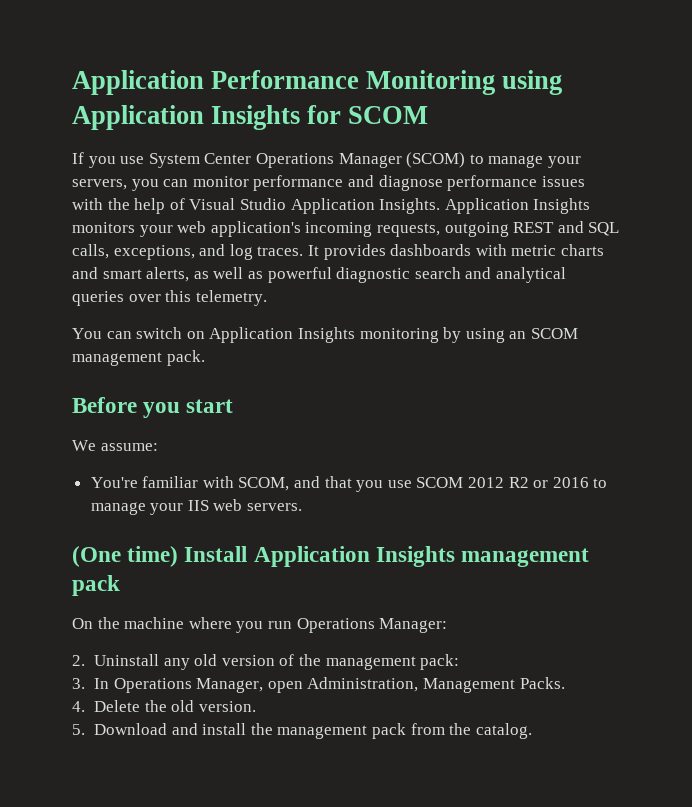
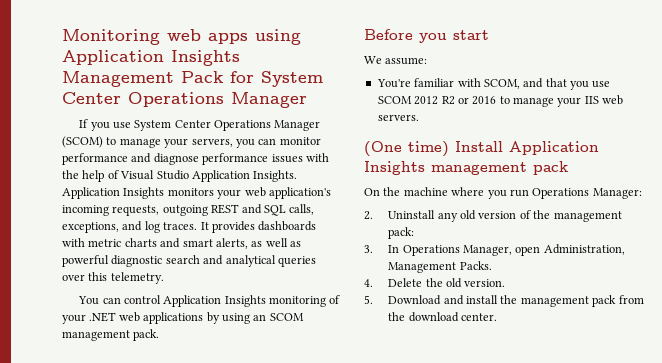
[72,70,563,95] [72,105,429,130] Application Performance Monitoring using Application Insights for SCOM -> [62,29,301,45] [62,50,240,66] [62,71,323,87] [62,92,307,108] Monitoring web apps using Application Insights Management Pack for System Center Operations Manager
[136,327,205,339] switch on -> [123,295,161,304] control
(439, 335) none -> [329,295,341,304] [62,312,204,324] of your .NET web applications
[475,723,532,739] catalog. -> [408,312,498,322] download center.

